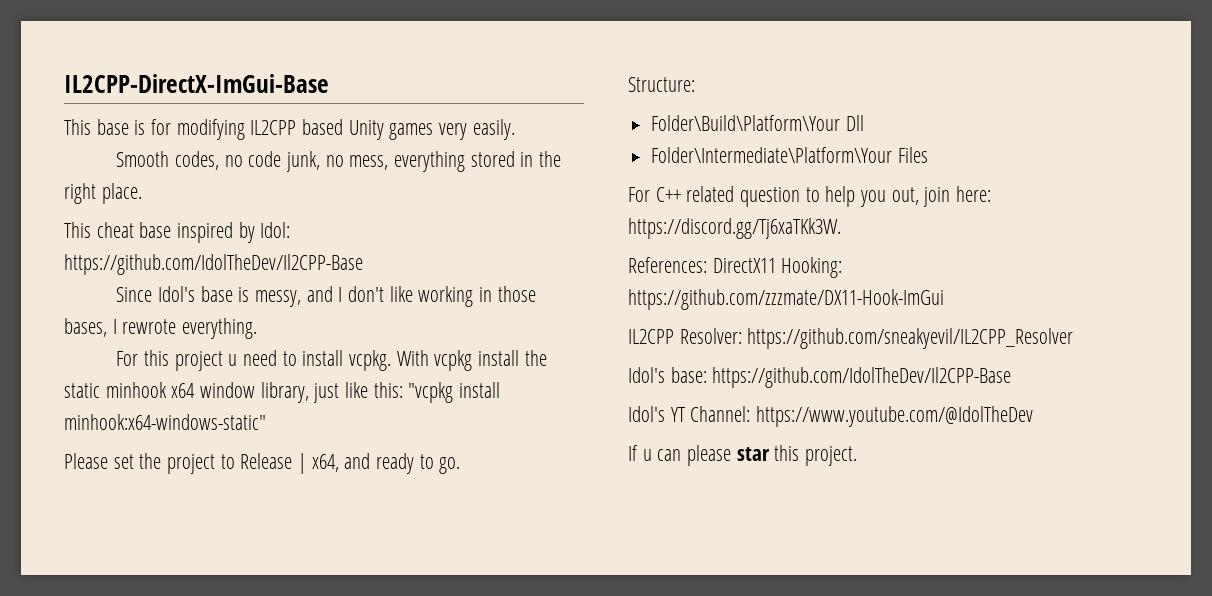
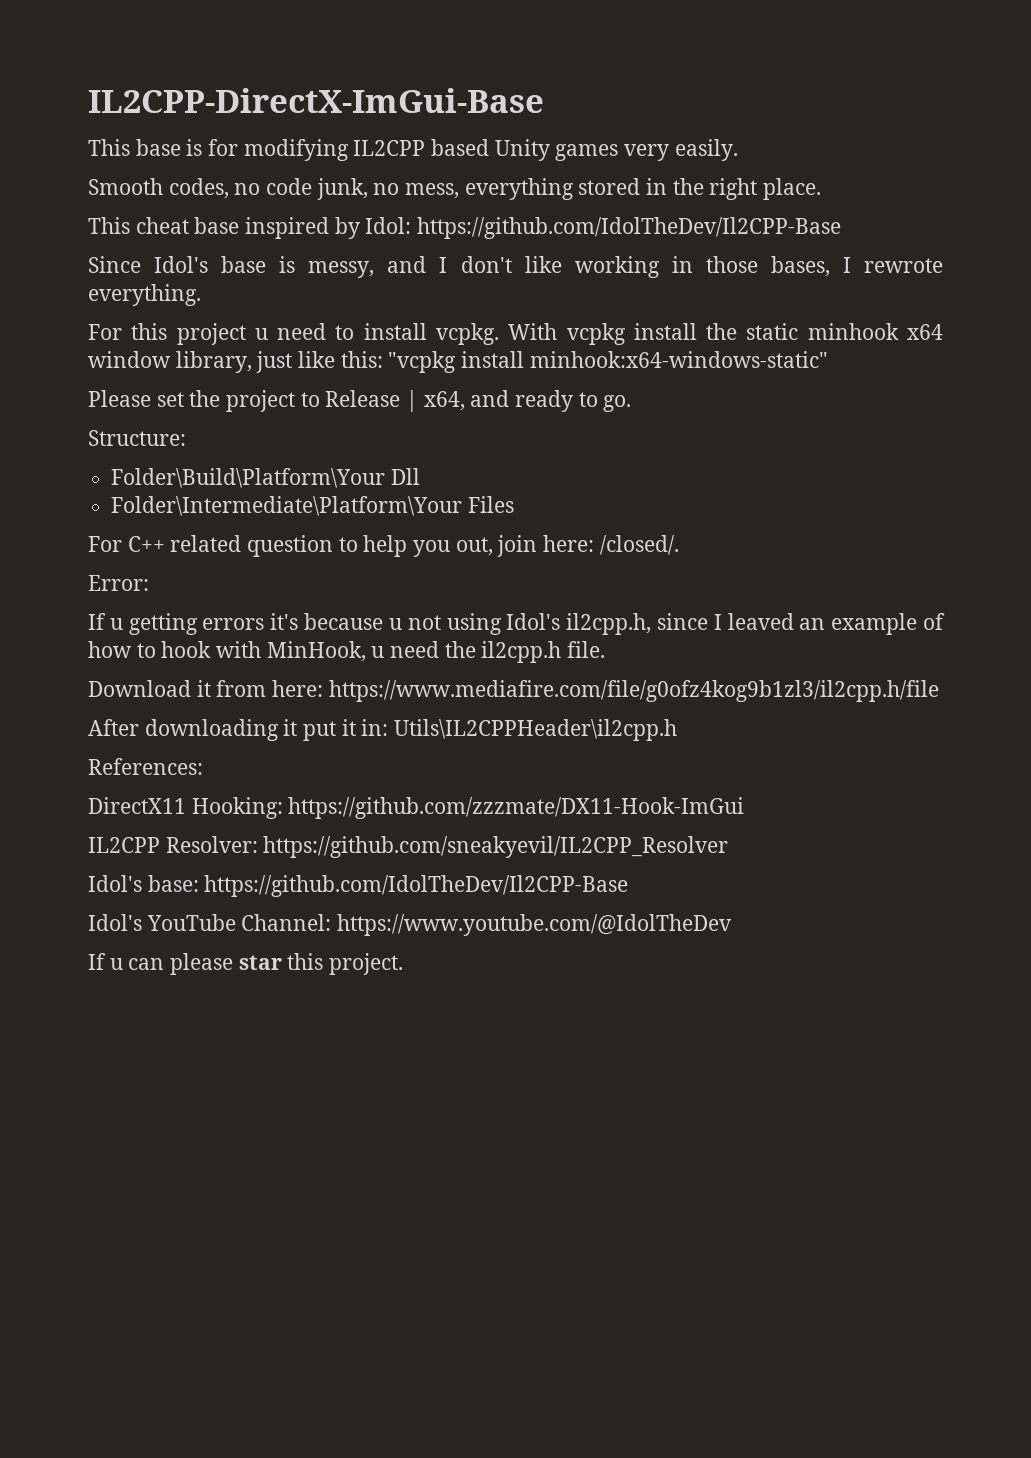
[628,218,841,239] https://discord.gg/Tj6xaTKk3W. -> [599,535,679,555] [88,575,149,591] [88,613,945,635] [88,641,606,663] [88,680,939,702] [88,719,678,741] /closed/. // Error: // If u getting errors it's because u not using Idol's il2cpp.h, since I leaved an example of how to hook with MinHook, u need the il2cpp.h file. // Download it from here: https://www.mediafire.com/file/g0ofz4kog9b1zl3/il2cpp.h/file // After downloading it put it in: Utils\IL2CPPHeader\il2cpp.h
(707, 265) none -> (203, 766) //
[670,407,686,422] YT -> [146,914,236,931] YouTube

